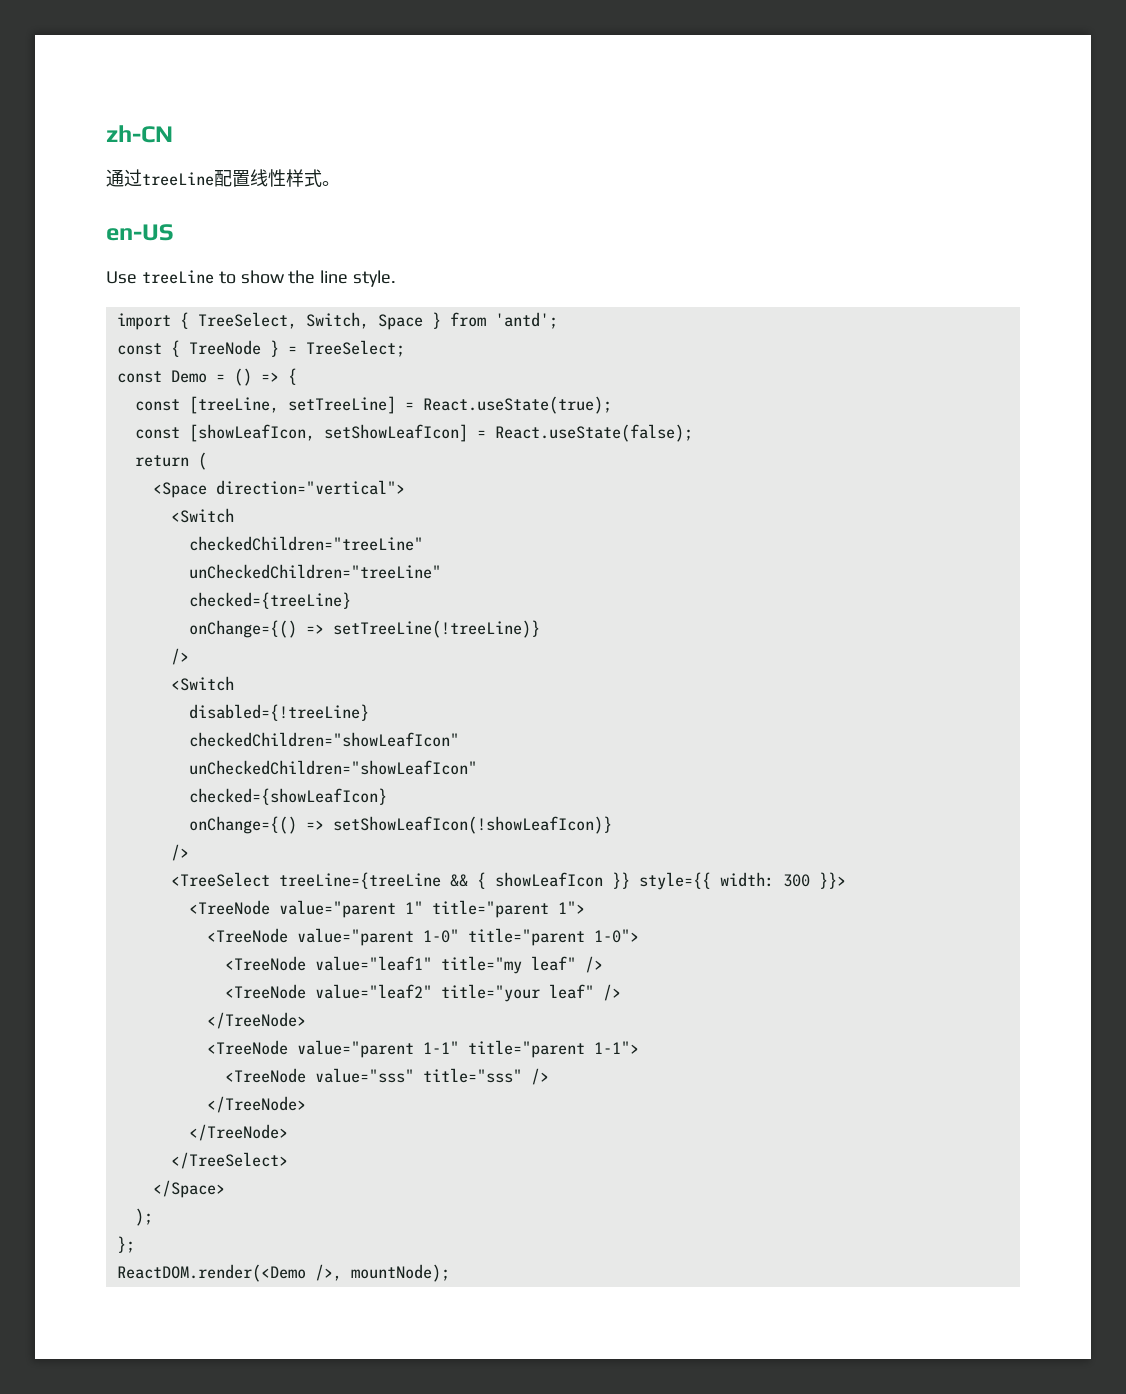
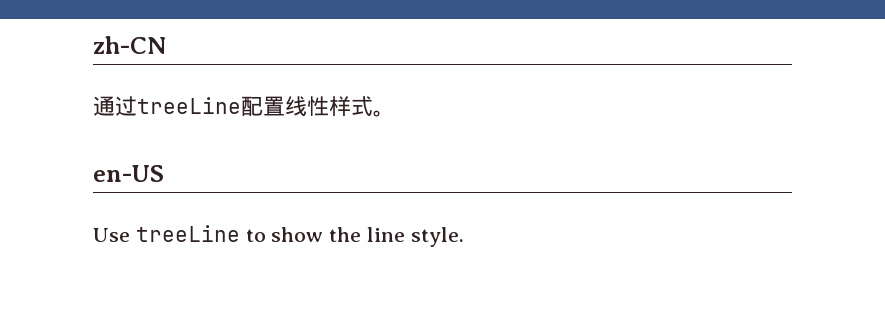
[116,312,558,330] [116,340,405,357] [116,368,297,386] [134,396,612,414] [134,424,693,442] [134,452,207,470] [152,480,405,498] [170,508,234,523] [188,536,423,551] [188,564,441,579] [188,592,351,609] [188,620,540,638] [170,648,189,665] [170,676,234,691] [188,704,369,721] [188,732,459,747] [188,760,477,775] [188,788,387,805] [188,816,612,834] [170,844,189,861] [170,872,846,890] [188,900,585,918] [206,928,639,946] [224,956,603,974] [224,984,621,1002] [206,1012,306,1029] [206,1040,639,1058] [224,1068,549,1085] [206,1096,306,1113] [188,1124,288,1141] [170,1152,288,1169] [152,1180,225,1198] [134,1208,153,1226] [116,1236,135,1253] [116,1264,450,1282] // import { TreeSelect, Switch, Space } from 'antd'; // const { TreeNode } = TreeSelect; // const Demo = () => { // const [treeLine, setTreeLine] = React.useState(true); // const [showLeafIcon, setShowLeafIcon] = React.useState(false); // return ( // <Space direction="vertical"> // <Switch // checkedChildren="treeLine" // unCheckedChildren="treeLine" // checked={treeLine} // onChange={() => setTreeLine(!treeLine)} // /> // <Switch // disabled={!treeLine} // checkedChildren="showLeafIcon" // unCheckedChildren="showLeafIcon" // checked={showLeafIcon} // onChange={() => setShowLeafIcon(!showLeafIcon)} // /> // <TreeSelect treeLine={treeLine && { showLeafIcon }} style={{ width: 300 }}> // <TreeNode value="parent 1" title="parent 1"> // <TreeNode value="parent 1-0" title="parent 1-0"> // <TreeNode value="leaf1" title="my leaf" /> // <TreeNode value="leaf2" title="your leaf" /> // </TreeNode> // <TreeNode value="parent 1-1" title="parent 1-1"> // <TreeNode value="sss" title="sss" /> // </TreeNode> // </TreeNode> // </TreeSelect> // </Space> // ); // }; // ReactDOM.render(<Demo />, mountNode); -> (464, 237) none

